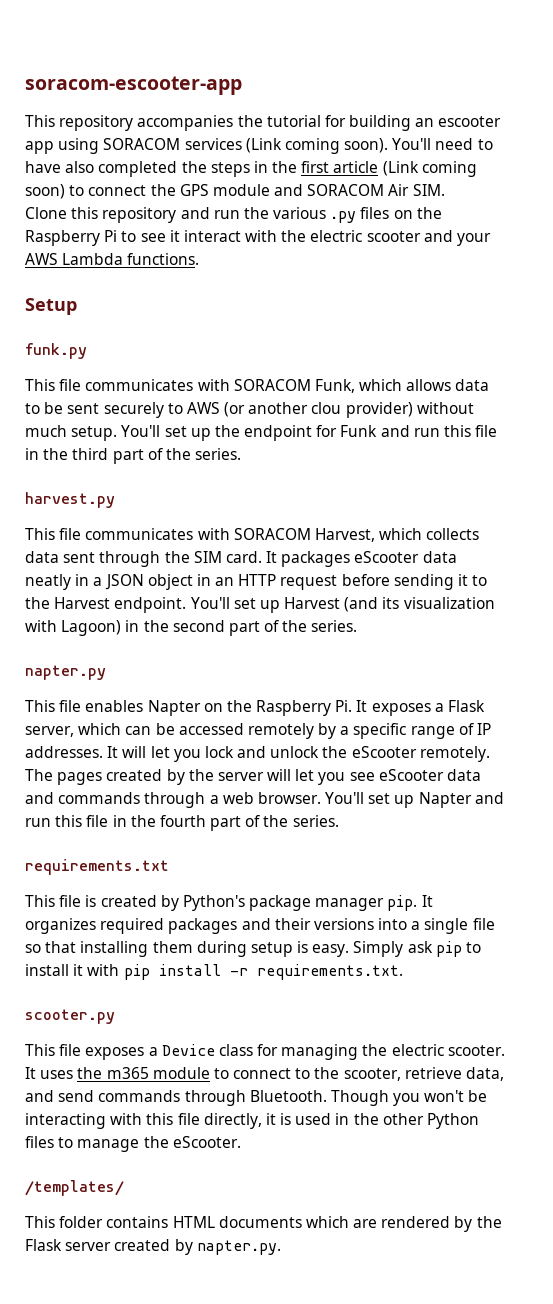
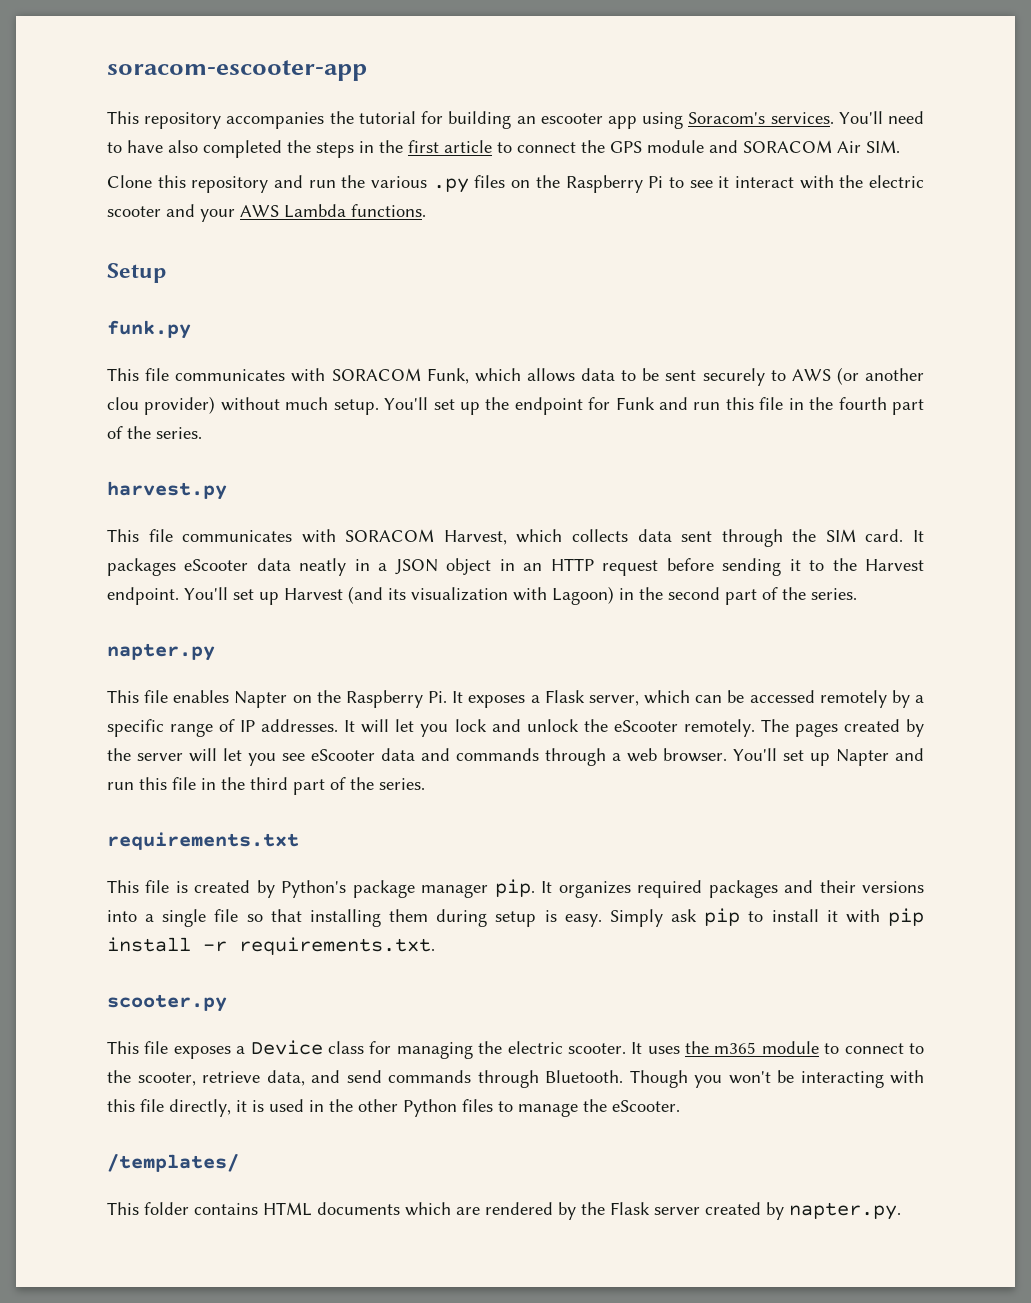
[103,138,389,154] SORACOM services (Link coming soon). -> [688,112,834,124] Soracom's services.
[382,161,477,177] [25,184,65,199] (Link coming soon) -> (492, 146) none
[72,448,109,460] third -> [838,397,887,410] fourth
[159,815,206,827] fourth -> [250,777,288,790] third

